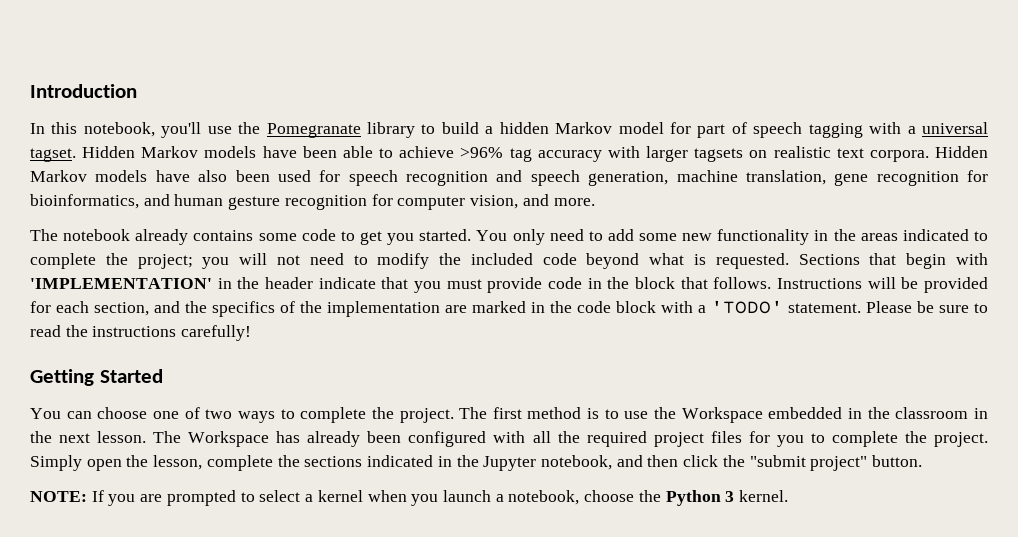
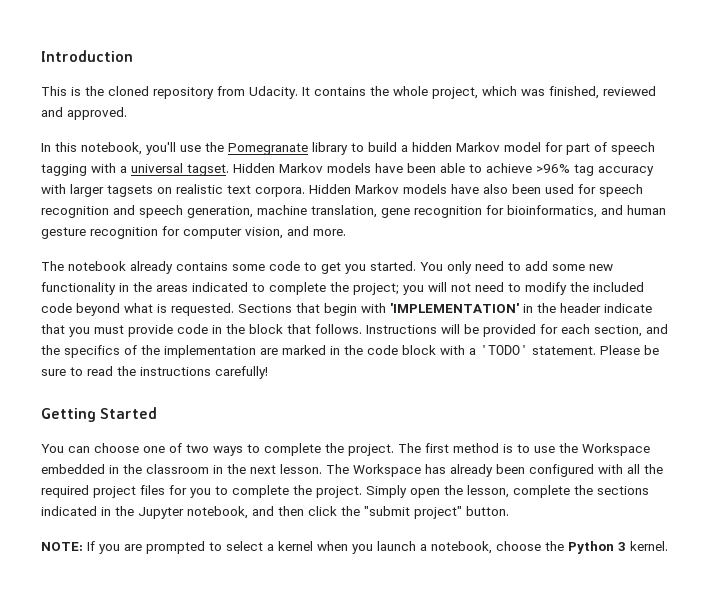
(137, 91) none -> [41,86,656,99] [41,107,127,120] // This is the cloned repository from Udacity. It contains the whole project, which was finished, reviewed and approved.

